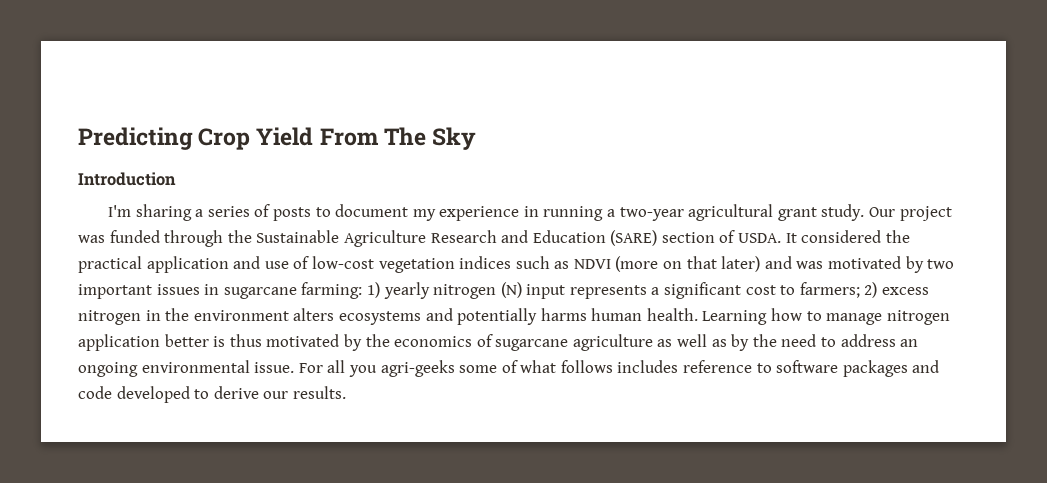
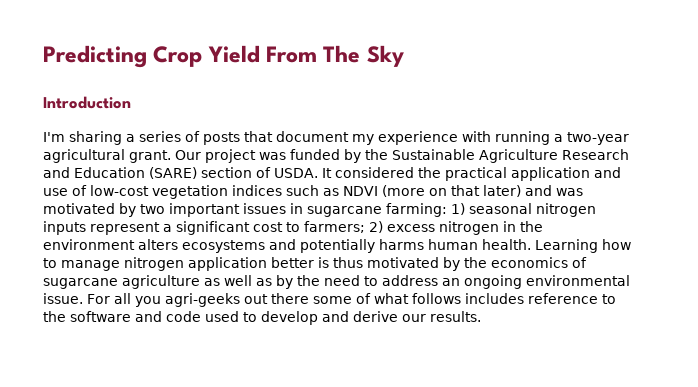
[315,207,331,217] to -> [244,131,273,142] that
[523,206,539,217] in -> [462,131,491,142] with
[777,204,865,221] grant study. -> [129,150,171,163] grant.
[164,230,224,247] through -> [344,149,361,163] by
[383,282,647,299] yearly nitrogen (N) input represents -> [469,203,596,217] [43,221,160,235] seasonal nitrogen inputs represent
(455, 368) none -> [244,293,309,304] out there
[776,360,940,377] [78,386,210,403] software packages and code developed to -> [43,311,349,325] the software and code used to develop and

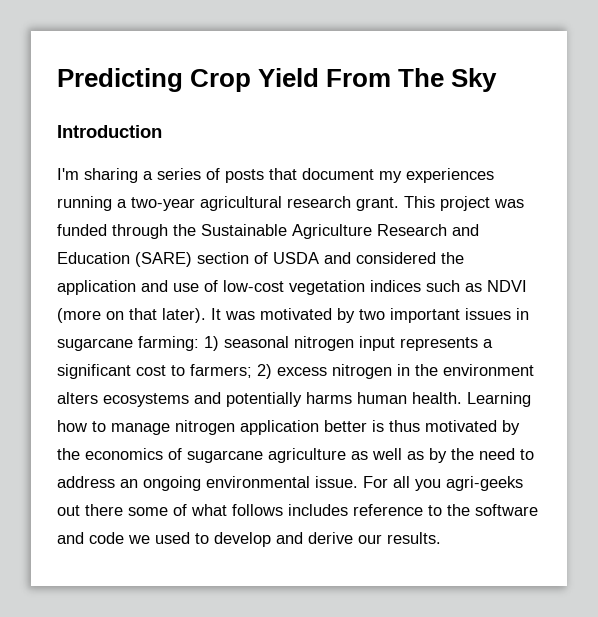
[378,131,491,145] experience with -> [406,168,494,183] experiences
[129,150,201,163] grant. Our -> [287,196,435,211] research grant. This
[344,149,361,163] by -> [112,224,168,239] through
[274,168,332,178] USDA. It -> [273,252,351,264] USDA and
[445,167,507,181] practical -> (464, 258) none
[483,185,552,197] later) and -> [162,308,221,323] later). It
[43,221,160,235] inputs represent -> [359,336,478,351] input represents
(201, 316) none -> [128,535,150,544] we

